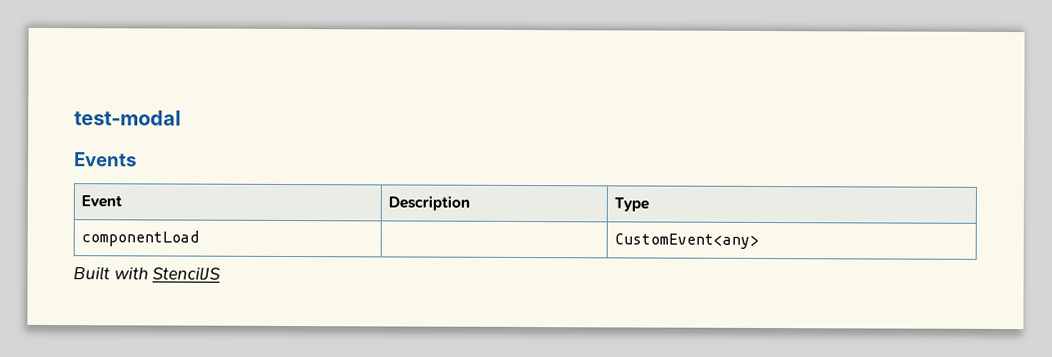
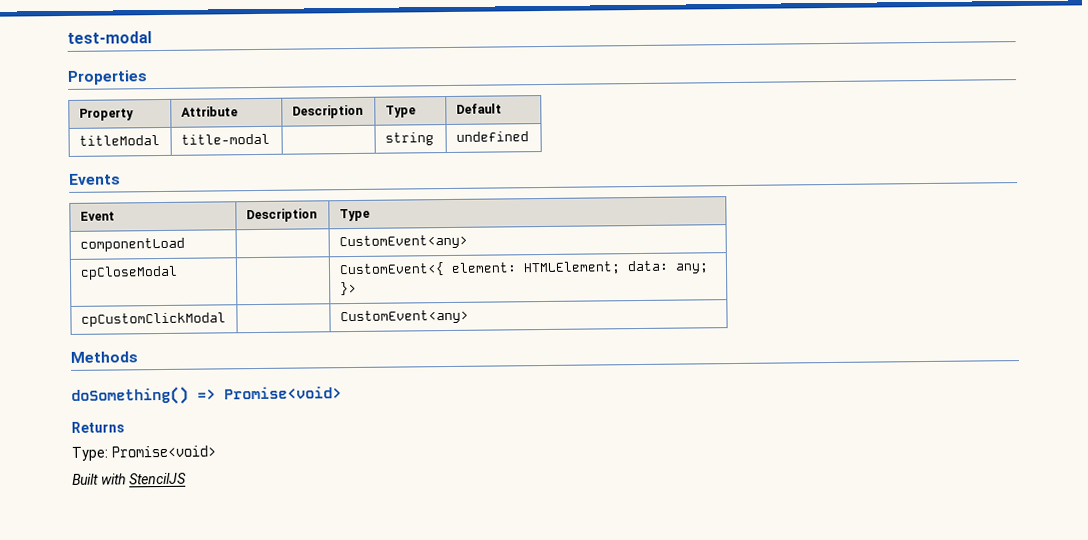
(181, 118) none -> [67,70,148,85] [78,108,134,121] [180,106,238,117] [291,104,363,119] [384,105,416,118] [455,103,502,114] [78,135,160,146] [180,133,270,145] [384,132,434,146] [455,131,529,142] // Properties // Property | Attribute | Description | Type | Default // titleModal | title-modal | | string | undefined
(760, 241) none -> [79,265,178,280] [338,260,709,277] [339,281,357,296] [80,312,226,327] [339,309,469,325] [70,351,138,363] [71,386,342,405] [71,421,125,433] [71,445,216,461] // cpCloseModal | | CustomEvent<{ element: HTMLElement; data: any; }> // cpCustomClickModal | | CustomEvent<any> // Methods // doSomething() => Promise<void> // Returns // Type: Promise<void>

